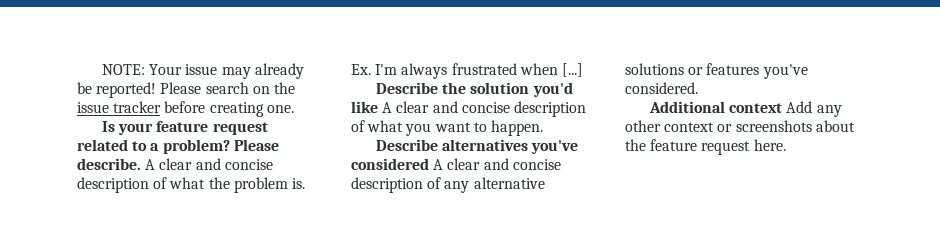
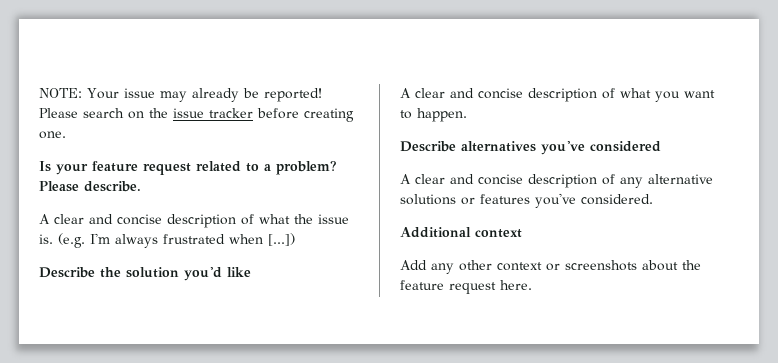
(141, 164) none -> (141, 186) //
[233,177,305,193] [351,64,371,75] problem is. Ex. -> [318,214,349,224] [39,233,85,248] issue is. (e.g.
[561,63,583,77] [...] -> [268,233,295,246] [...])
(378, 107) none -> (251, 272) //
(429, 164) none -> (661, 146) //
(783, 108) none -> (522, 233) //

